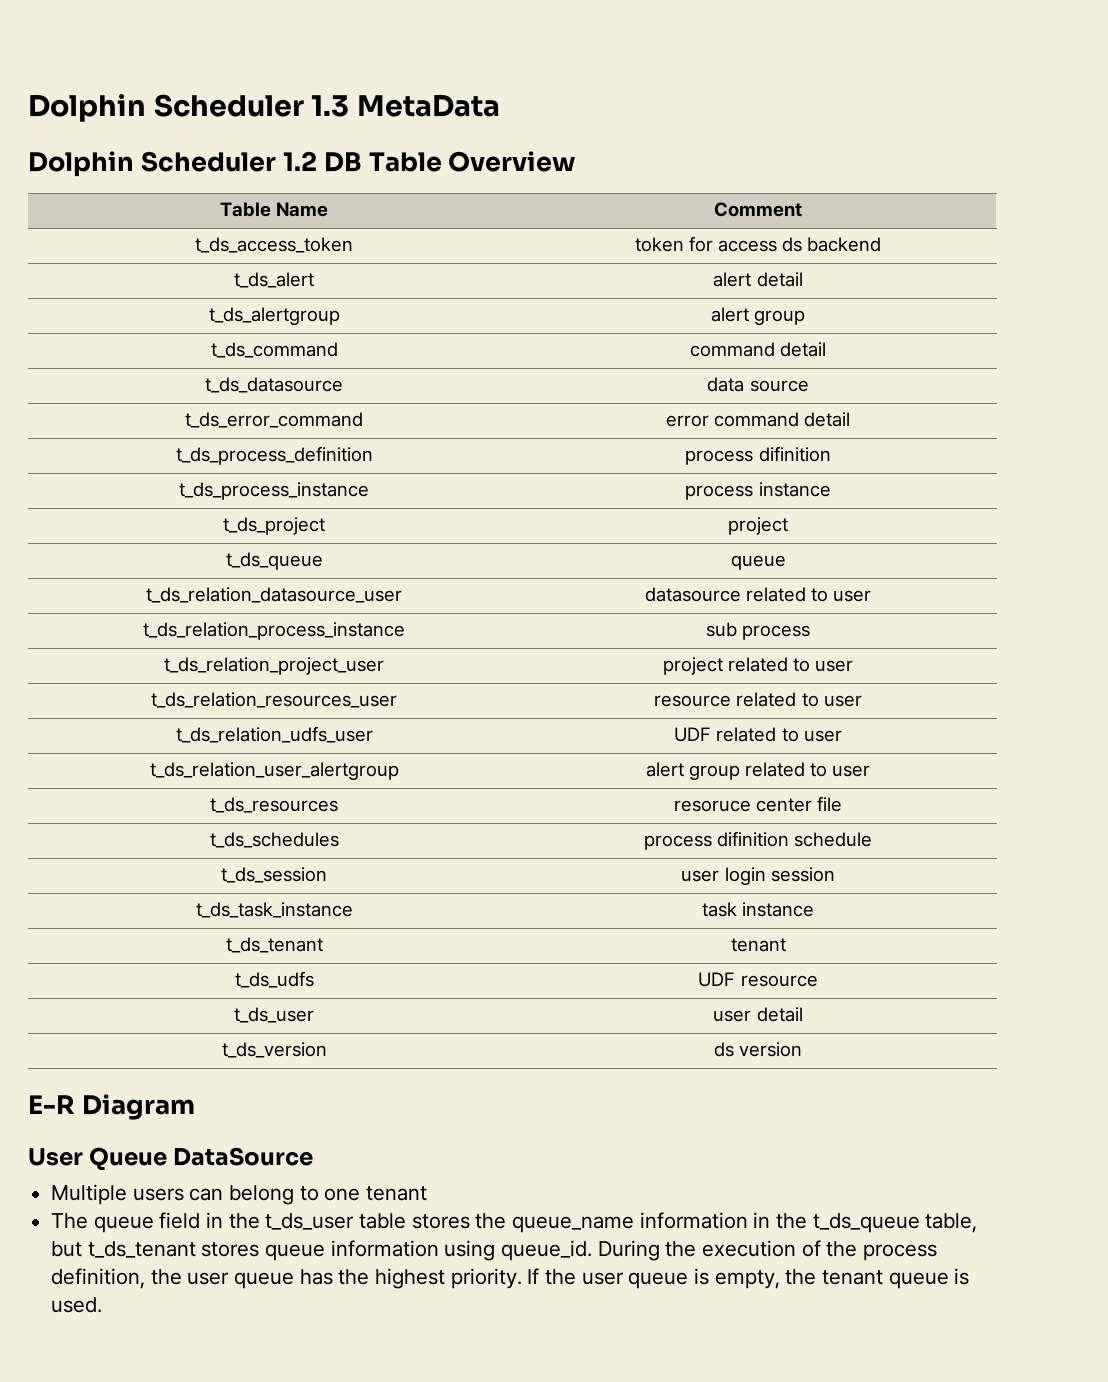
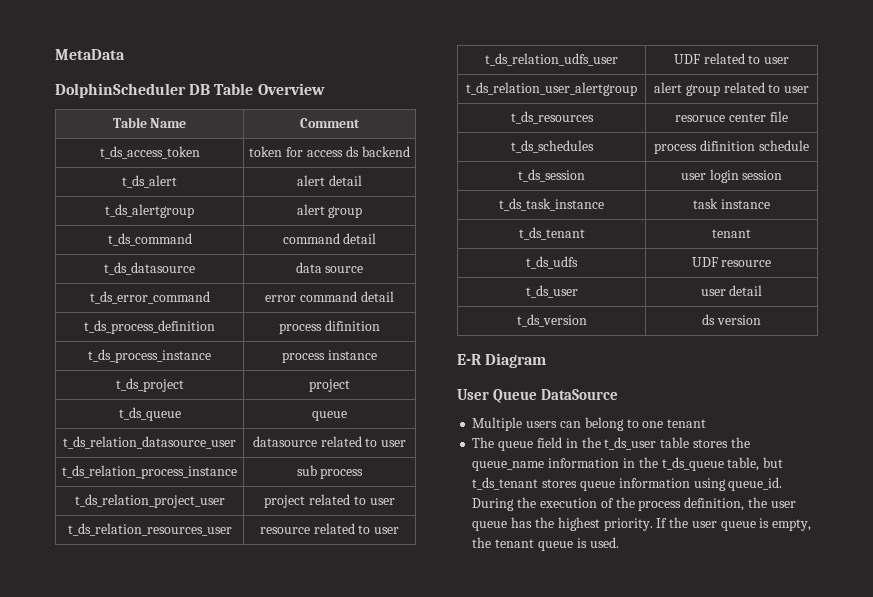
[28,94,501,122] [28,151,317,177] Dolphin Scheduler 1.3 MetaData // Dolphin Scheduler 1.2 -> [55,49,125,60] [55,83,186,98] MetaData // DolphinScheduler

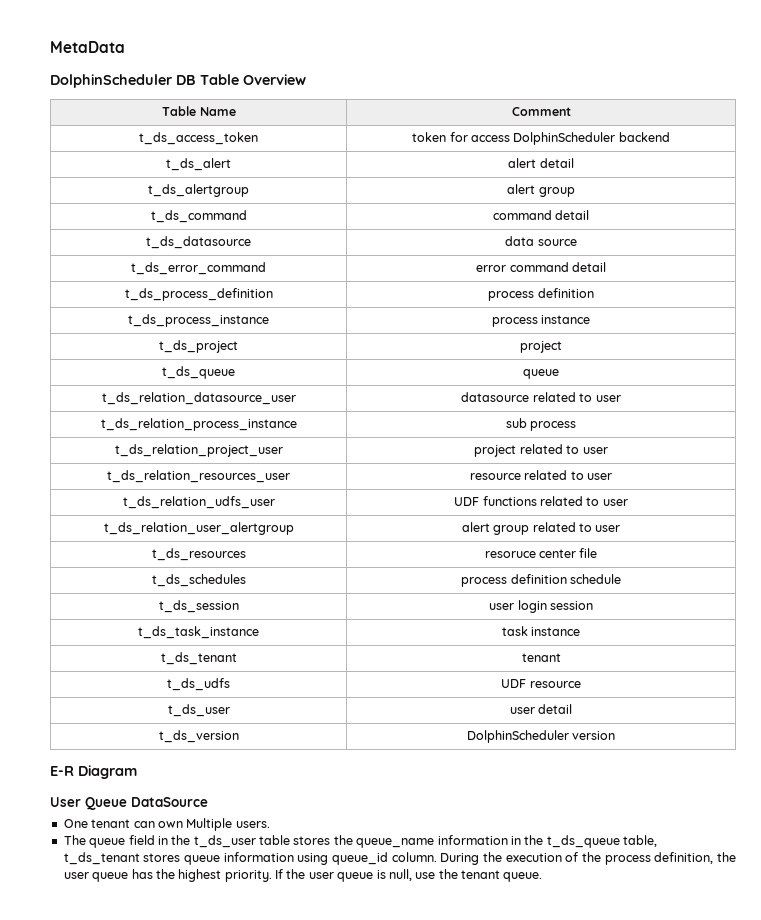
[345,146,359,157] ds -> [513,132,616,145] DolphinScheduler
[324,320,380,331] difinition -> [537,288,594,298] definition
(700, 59) none -> [482,496,537,506] functions
[700,140,755,151] difinition -> [510,574,567,584] definition
[702,314,716,325] ds -> [466,730,569,743] DolphinScheduler
[472,417,707,431] Multiple users can belong to one tenant -> [63,818,270,831] One tenant can own Multiple users.
[763,457,784,468] but -> (657, 841) none
[728,477,783,491] queue_id. -> [332,852,437,865] queue_id column.
[772,519,812,531] [472,537,619,551] empty, the tenant queue is used. -> [388,869,543,882] null, use the tenant queue.

